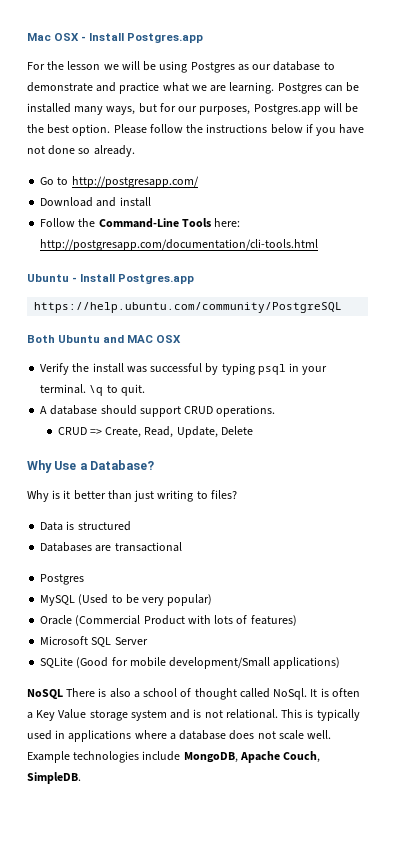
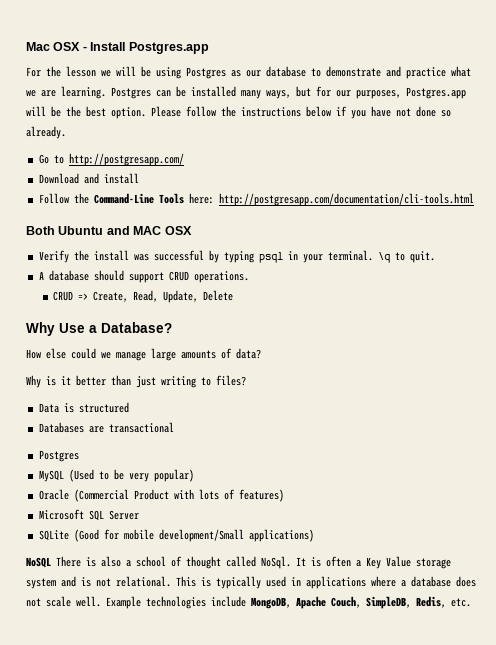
[27,274,195,284] [34,302,343,313] // Ubuntu - Install Postgres.app // https://help.ubuntu.com/community/PostgreSQL -> (474, 199) none
(155, 465) none -> [26,348,261,361] // How else could we manage large amounts of data?
[27,772,81,784] SimpleDB. -> [366,596,471,609] SimpleDB, Redis, etc.

